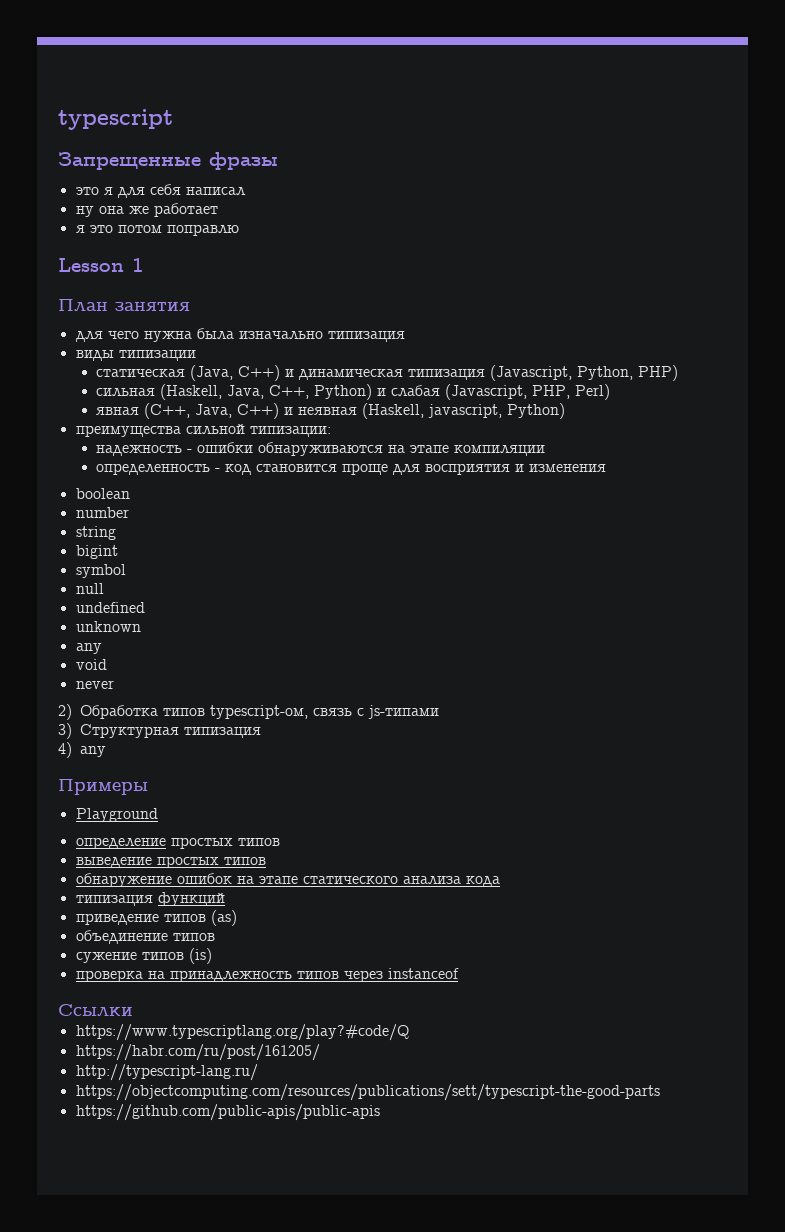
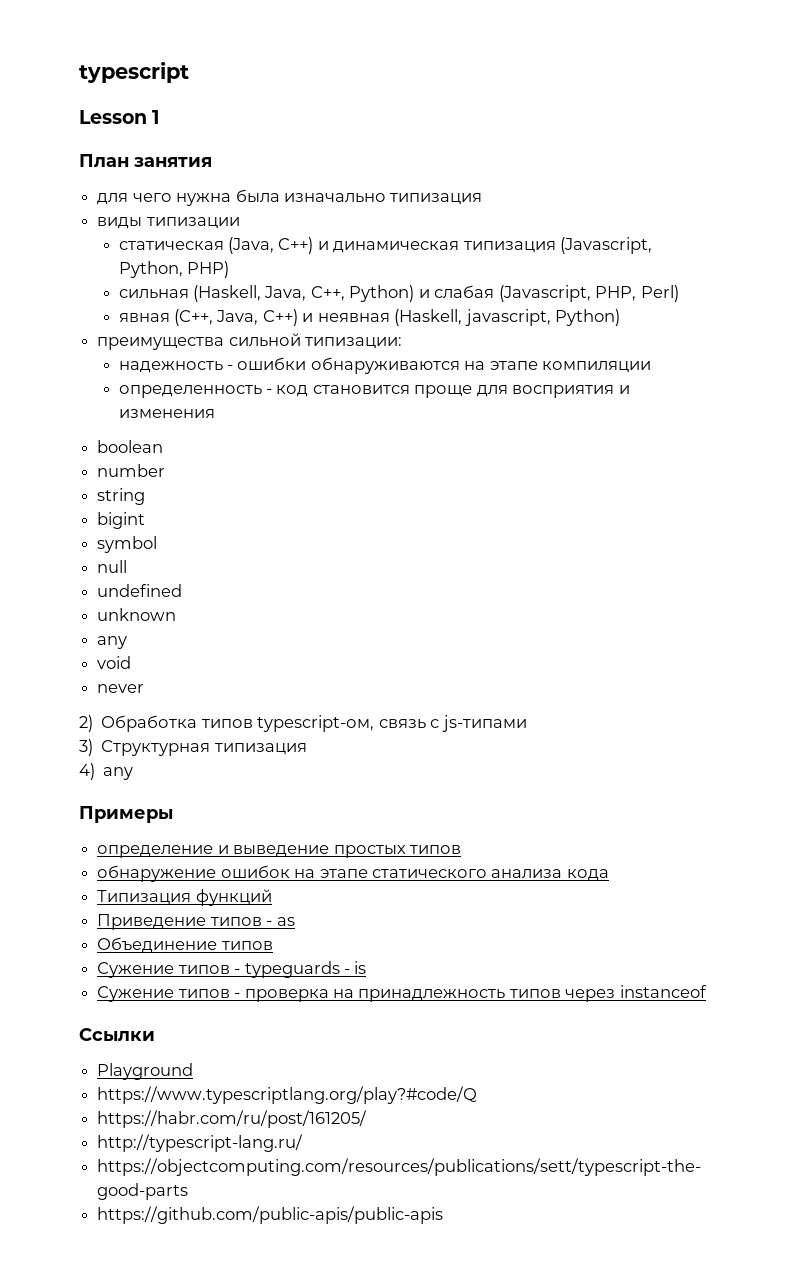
[58,152,278,170] [75,184,246,198] [75,203,218,217] [75,224,239,236] // Запрещенные фразы // это я для себя написал // ну она же работает // я это потом поправлю -> (189, 72) none
[75,808,158,822] // Playground -> (173, 814) none
[170,837,280,849] простых типов // -> [217,845,229,854] и
[75,895,153,906] типизация -> [97,890,192,905] Типизация
[75,910,237,926] [75,930,215,944] [75,948,212,964] приведение типов (as) // объединение типов // сужение типов (is) // -> [97,914,295,930] [97,937,273,953] [97,961,367,978] [97,986,241,1002] Приведение типов - as // Объединение типов // Сужение типов - typeguards - is // Сужение типов -
(133, 1010) none -> [97,1063,194,1080] // Playground

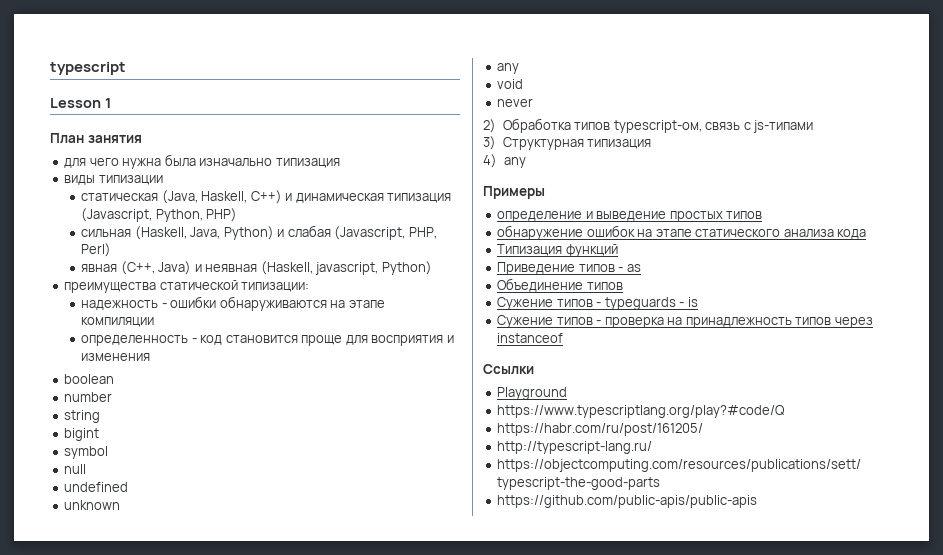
(275, 245) none -> [201,191,248,203] Haskell,
[310,286,345,301] C++, -> (221, 233) none
[216,309,298,326] Java, C++) -> [158,261,192,275] Java)
[228,333,301,347] сильной -> [159,280,238,290] статической

